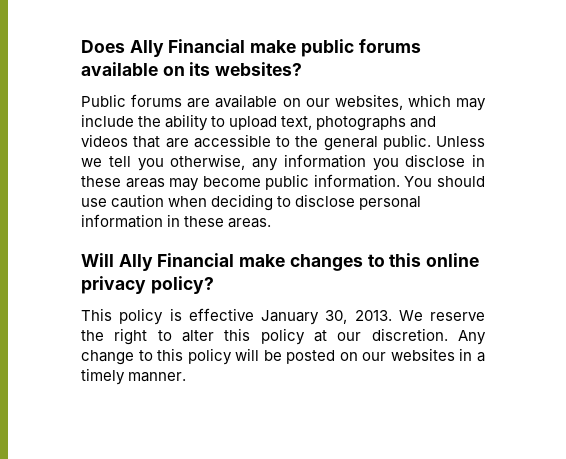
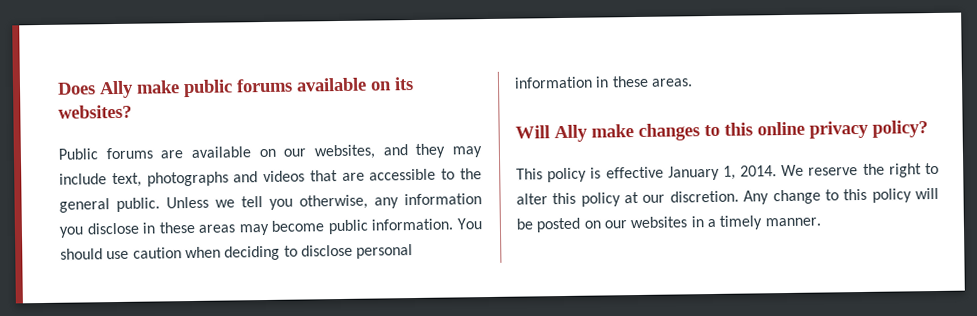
[168,39,246,53] Financial -> (134, 89) none
[407,94,486,111] [81,114,278,131] which may include the ability to upload -> [382,143,483,158] [59,173,107,185] and they may include
[157,253,235,267] Financial -> (588, 133) none
[325,310,392,324] 30, 2013. -> [722,165,778,180] 1, 2014.

